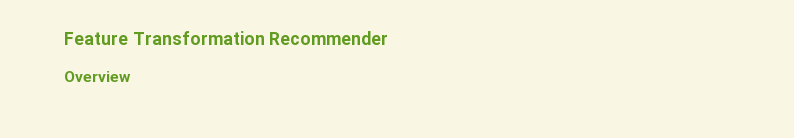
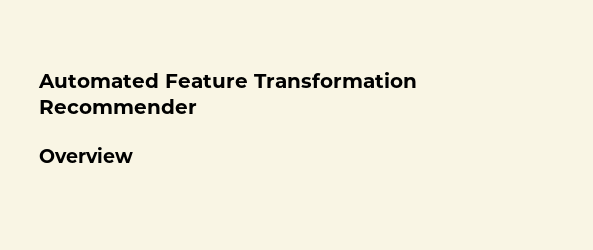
(64, 38) none -> [38,73,159,88] Automated

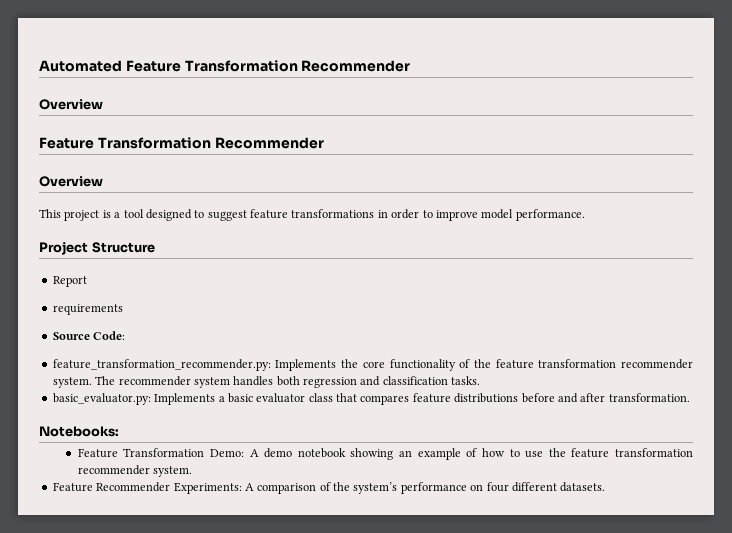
(133, 155) none -> [39,137,324,149] [39,176,103,187] [39,209,585,221] [39,241,155,255] [52,276,87,287] [52,304,123,315] [52,331,126,340] [52,359,694,371] [52,376,481,388] [52,393,690,405] [39,426,119,437] [77,448,693,460] [77,465,193,477] [52,482,606,494] // Feature Transformation Recommender // Overview // This project is a tool designed to suggest feature transformations in order to improve model performance. // Project Structure // Report // requirements // Source Code: // feature_transformation_recommender.py: Implements the core functionality of the feature transformation recommender system. The recommender system handles both regression and classification tasks. // basic_evaluator.py: Implements a basic evaluator class that compares feature distributions before and after transformation. // Notebooks: // Feature Transformation Demo: A demo notebook showing an example of how to use the feature transformation recommender system. // Feature Recommender Experiments: A comparison of the system’s performance on four different datasets.

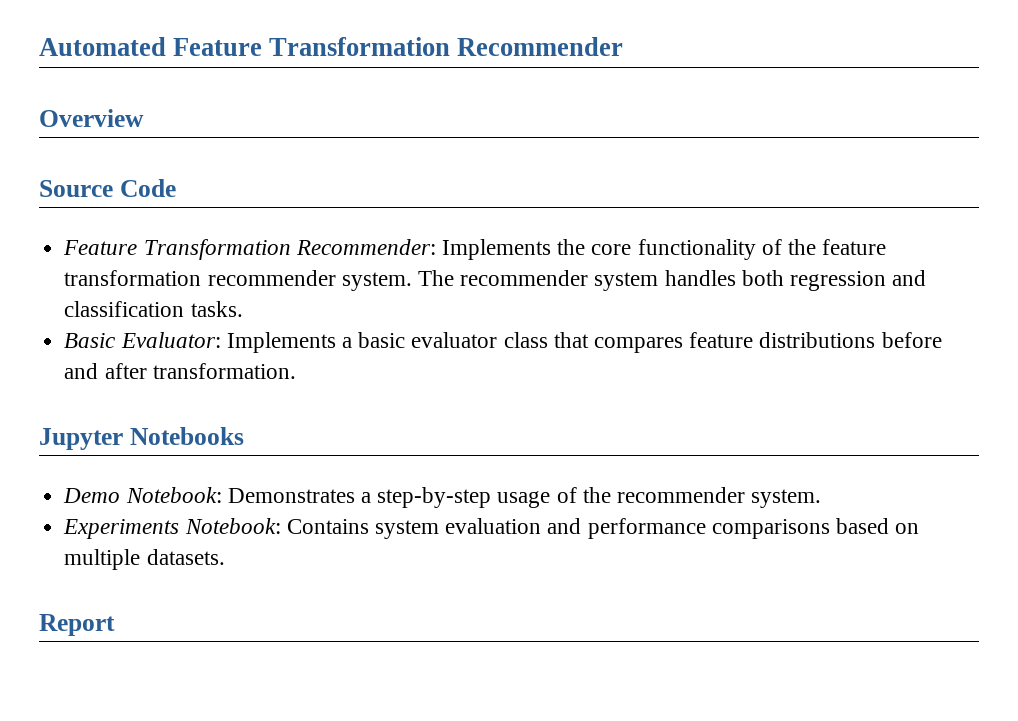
[39,137,324,149] [39,176,103,187] [39,209,585,221] [39,241,155,255] [52,276,87,287] [52,304,123,315] [52,331,126,340] [52,359,271,371] // Feature Transformation Recommender // Overview // This project is a tool designed to suggest feature transformations in order to improve model performance. // Project Structure // Report // requirements // Source Code: // feature_transformation_recommender.py: -> [39,179,176,197] [63,239,436,260] // Source Code // Feature Transformation Recommender:
[52,393,151,405] basic_evaluator.py: -> [64,332,221,348] Basic Evaluator:
[39,426,119,437] [77,448,693,460] [77,465,193,477] [52,482,557,494] Notebooks: // Feature Transformation Demo: A demo notebook showing an example of how to use the feature transformation recommender system. // Feature Recommender Experiments: A comparison of the system’s performance on four different -> [39,427,244,450] [63,487,822,508] [63,518,920,539] [64,549,141,570] Jupyter Notebooks // Demo Notebook: Demonstrates a step-by-step usage of the recommender system. // Experiments Notebook: Contains system evaluation and performance comparisons based on multiple
(606, 487) none -> [39,614,115,636] // Report

